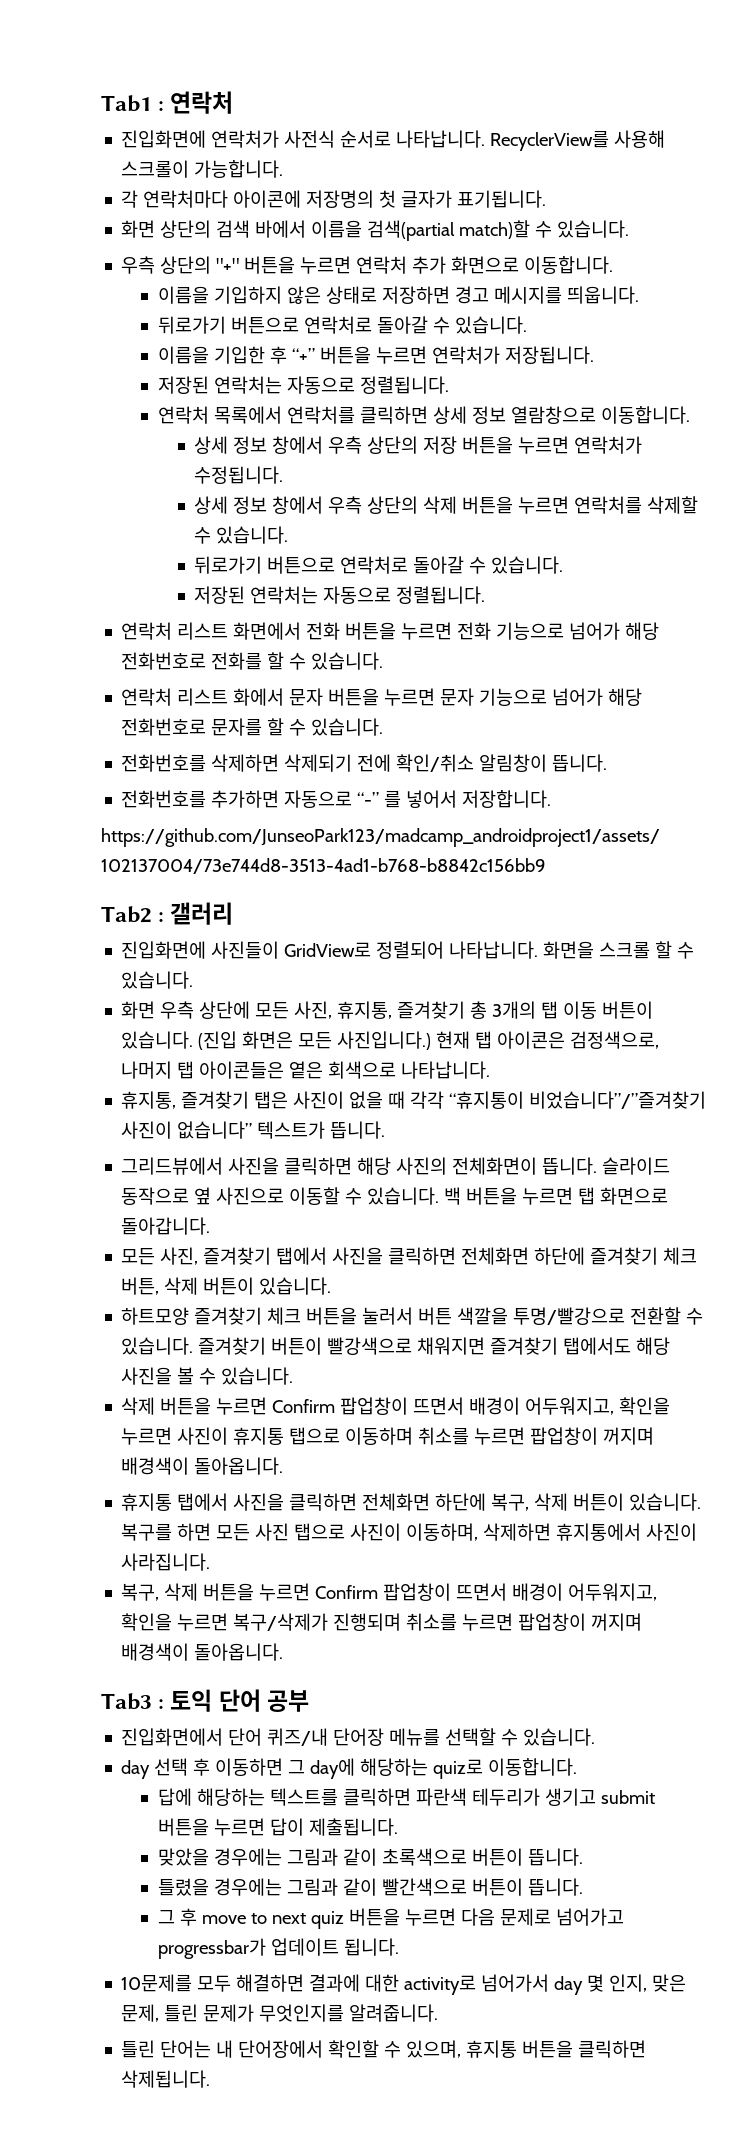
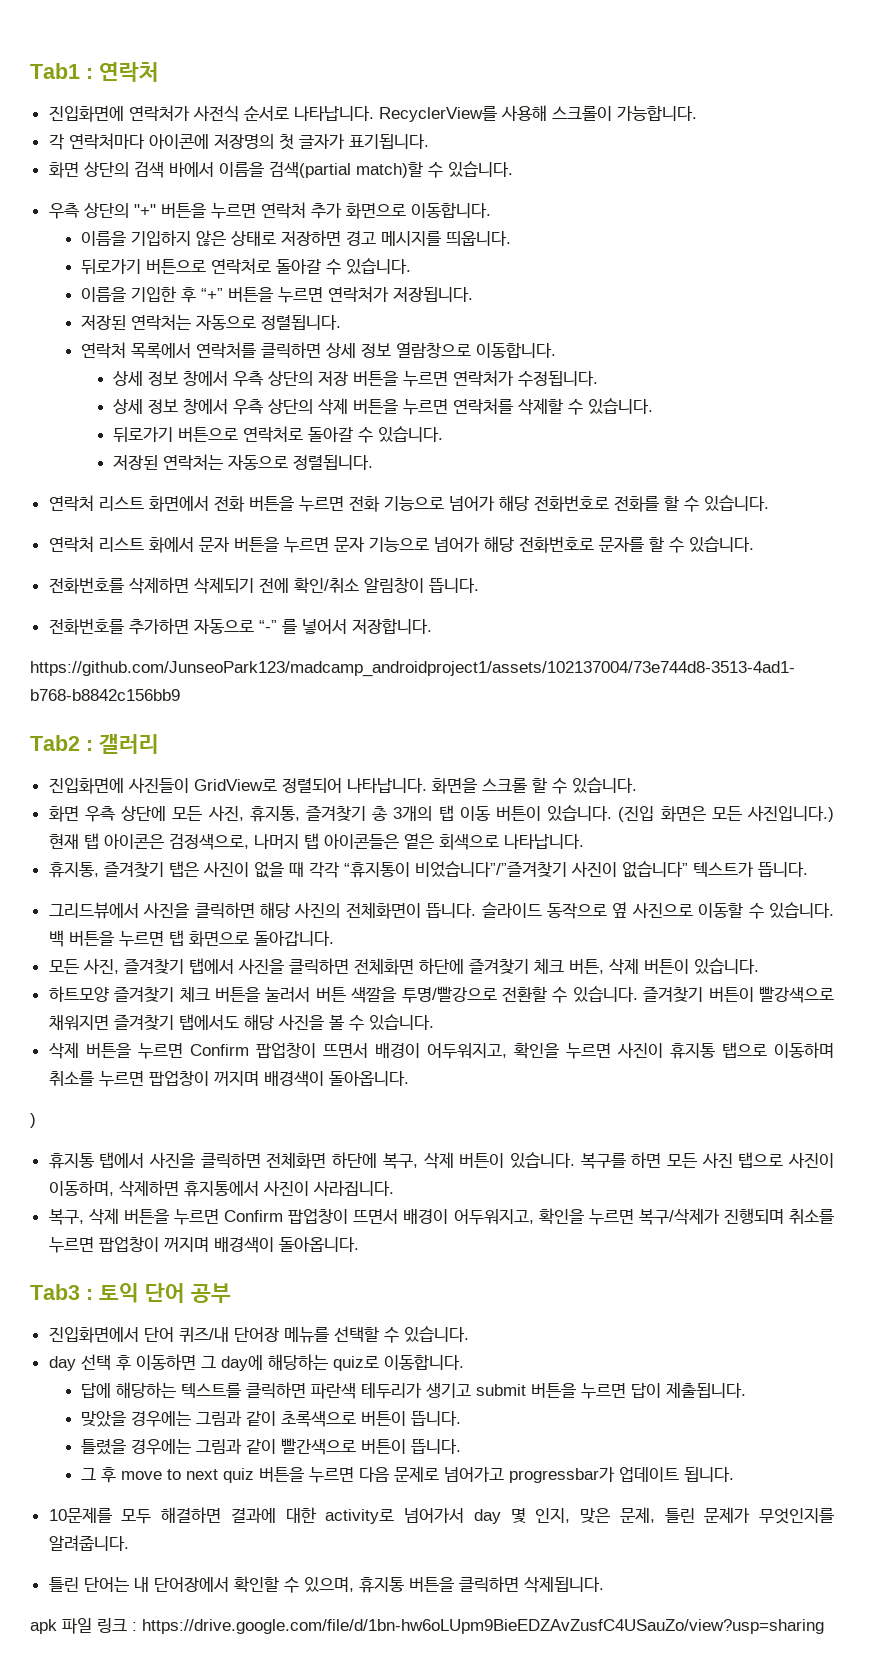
(284, 1466) none -> [30,1113,36,1128] // )
(211, 2079) none -> [30,1618,824,1634] // apk 파일 링크 : https://drive.google.com/file/d/1bn-hw6oLUpm9BieEDZAvZusfC4USauZo/view?usp=sharing

